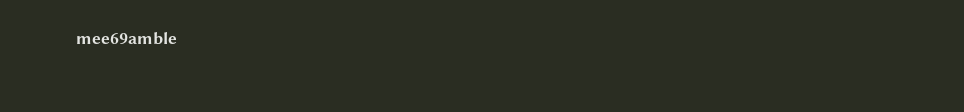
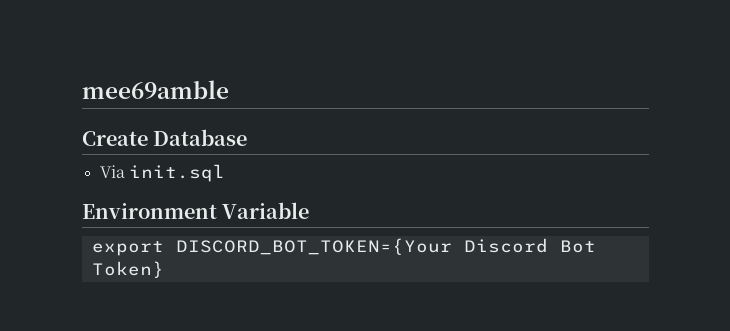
(177, 38) none -> [82,129,248,146] [99,164,225,182] [82,202,310,219] [91,238,596,256] [91,261,164,278] // Create Database // Via init.sql // Environment Variable // export DISCORD_BOT_TOKEN={Your Discord Bot Token}

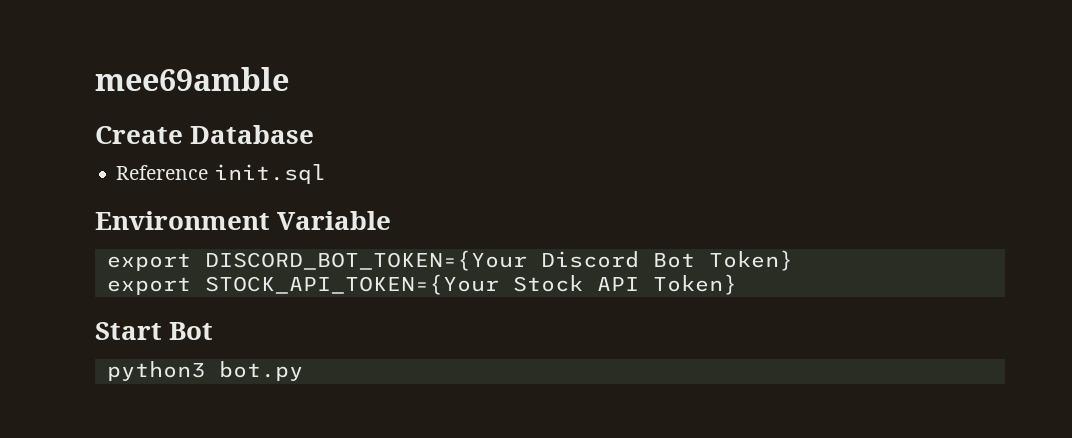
[99,165,125,178] Via -> [116,165,209,180] Reference
(164, 269) none -> [106,274,737,295] [95,322,214,340] [106,361,303,381] // export STOCK_API_TOKEN={Your Stock API Token} // Start Bot // python3 bot.py

